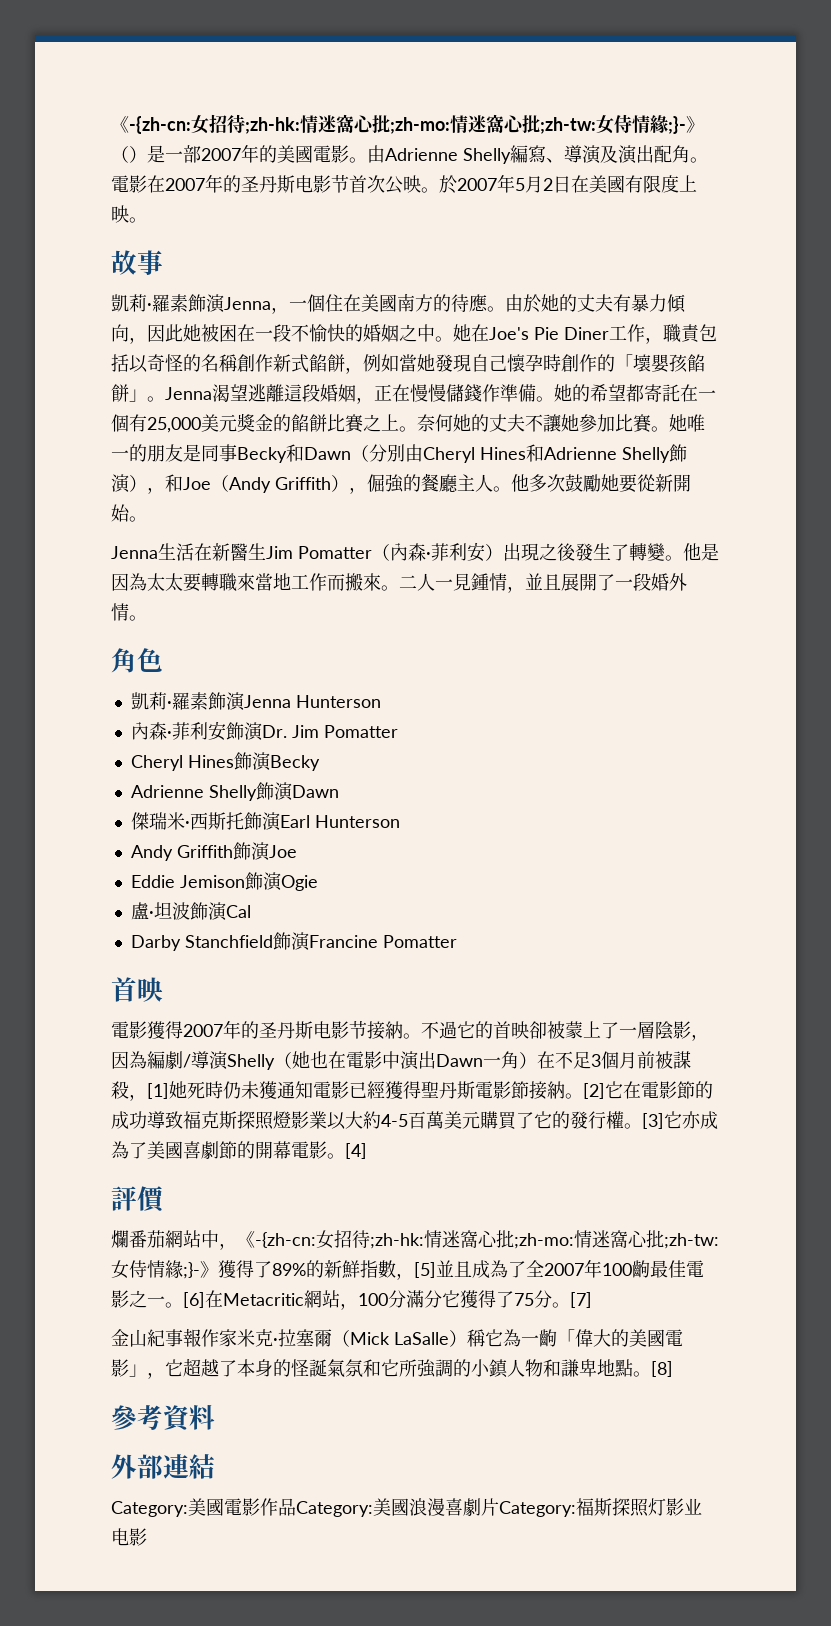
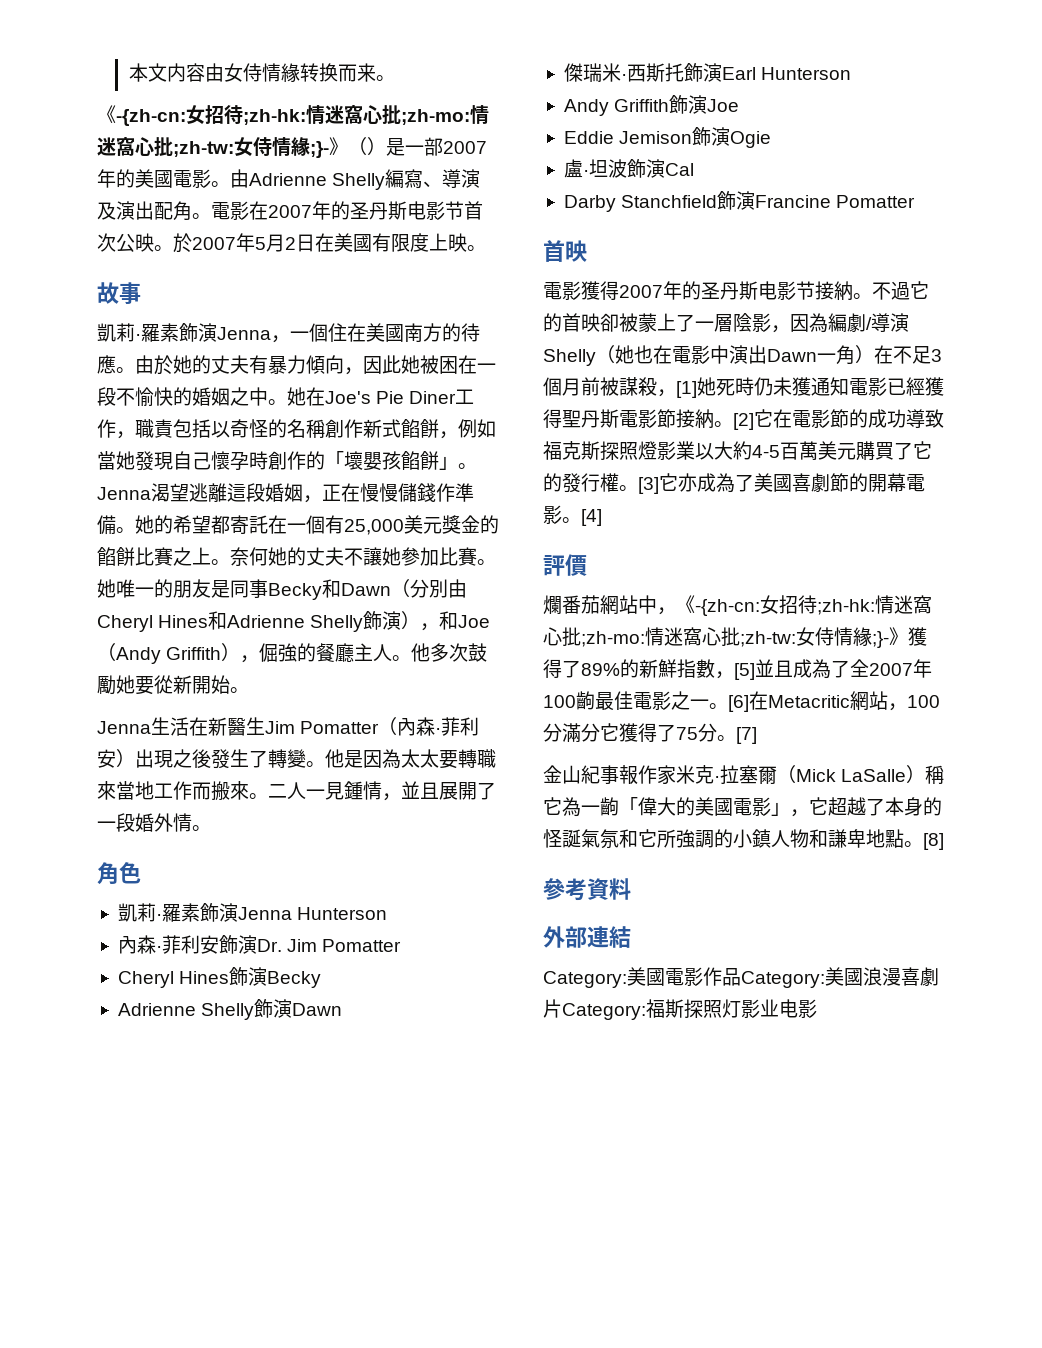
(111, 124) none -> [128,63,395,82] 本文内容由女侍情緣转换而来。 //

